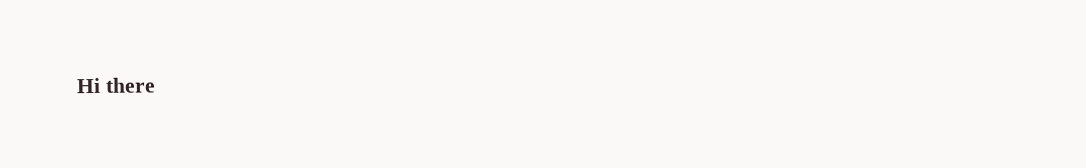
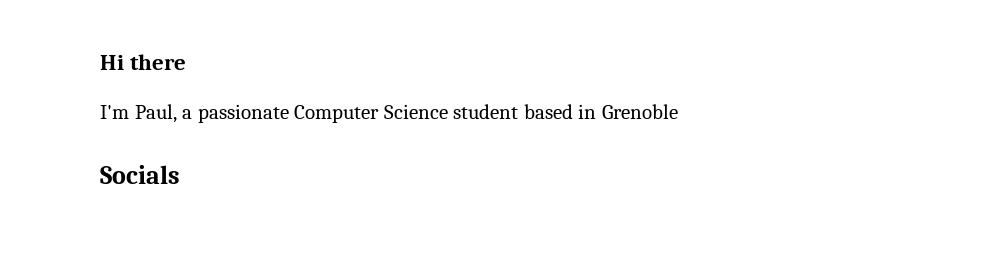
(156, 85) none -> [100,104,678,123] [100,165,180,184] // I'm Paul, a passionate Computer Science student based in Grenoble // Socials

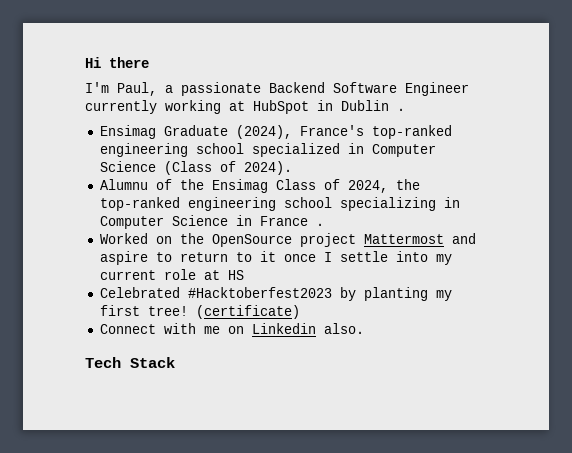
[294,104,678,123] [100,165,180,184] Computer Science student based in Grenoble // Socials -> [269,82,469,96] [85,100,405,114] [99,125,452,139] [99,143,436,157] [99,161,292,175] [99,179,420,193] [99,197,460,211] [99,215,324,229] [99,233,476,247] [99,251,452,265] [99,269,244,280] [99,287,452,301] [99,305,300,319] [99,323,364,334] [85,357,175,368] Backend Software Engineer currently working at HubSpot in Dublin . // Ensimag Graduate (2024), France's top-ranked engineering school specialized in Computer Science (Class of 2024). // Alumnu of the Ensimag Class of 2024, the top-ranked engineering school specializing in Computer Science in France . // Worked on the OpenSource project Mattermost and aspire to return to it once I settle into my current role at HS // Celebrated #Hacktoberfest2023 by planting my first tree! (certificate) // Connect with me on Linkedin also. // Tech Stack

